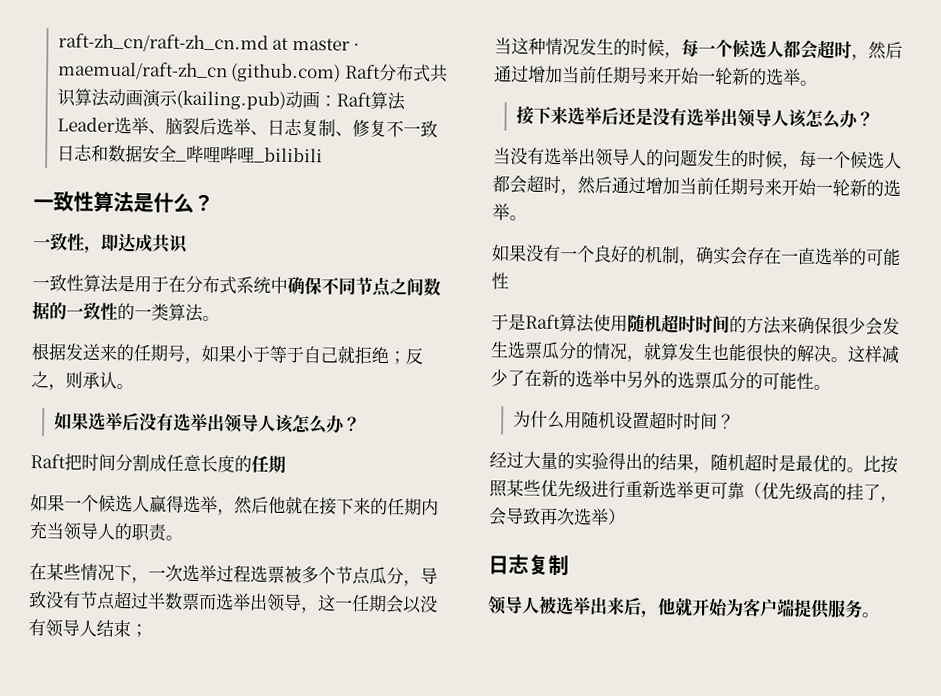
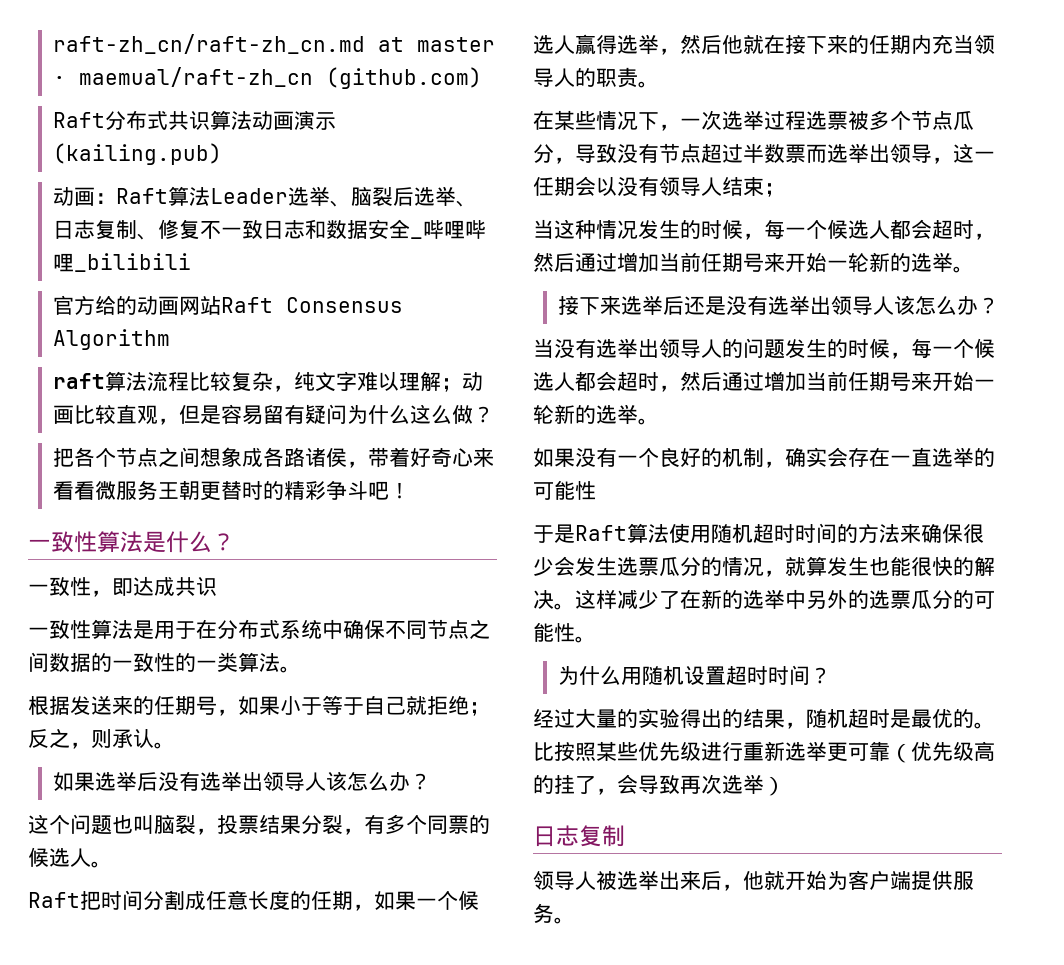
(342, 73) none -> (482, 78) //
(286, 100) none -> (222, 154) //
(323, 155) none -> [52,295,403,315] [52,329,170,350] [52,371,483,392] [52,404,494,425] [52,447,494,468] [52,480,410,501] // 官方给的动画网站Raft Consensus Algorithm // raft算法流程比较复杂，纯文字难以理解；动画比较直观，但是容易留有疑问为什么这么做？ // 把各个节点之间想象成各路诸侯，带着好奇心来看看微服务王朝更替时的精彩争斗吧！
(361, 424) none -> [28,814,490,835] [28,847,112,868] // 这个问题也叫脑裂，投票结果分裂，有多个同票的候选人。
(286, 464) // -> [353,904,374,911] ，

